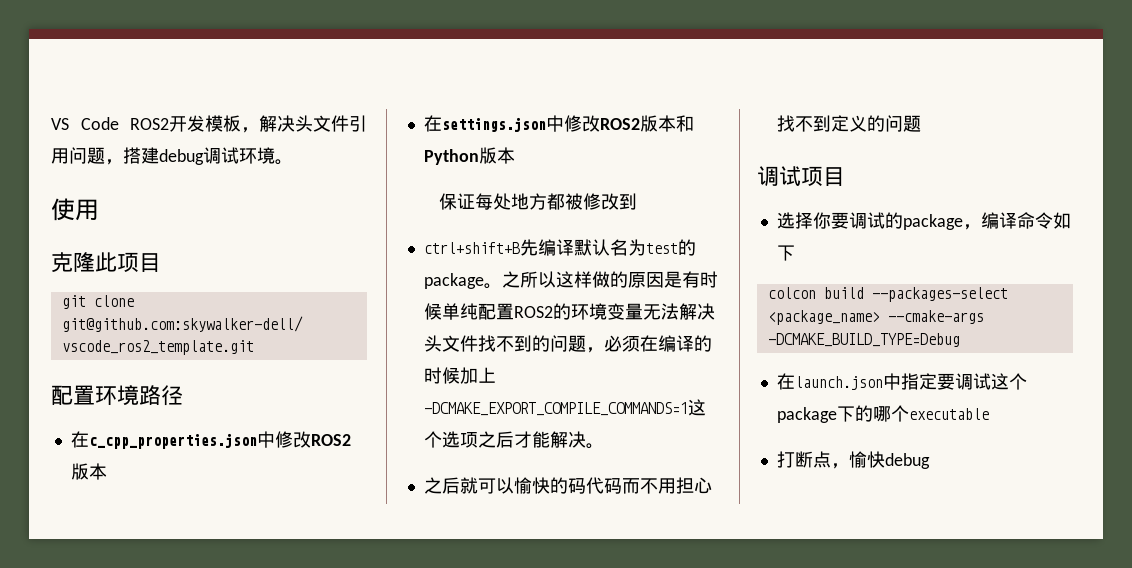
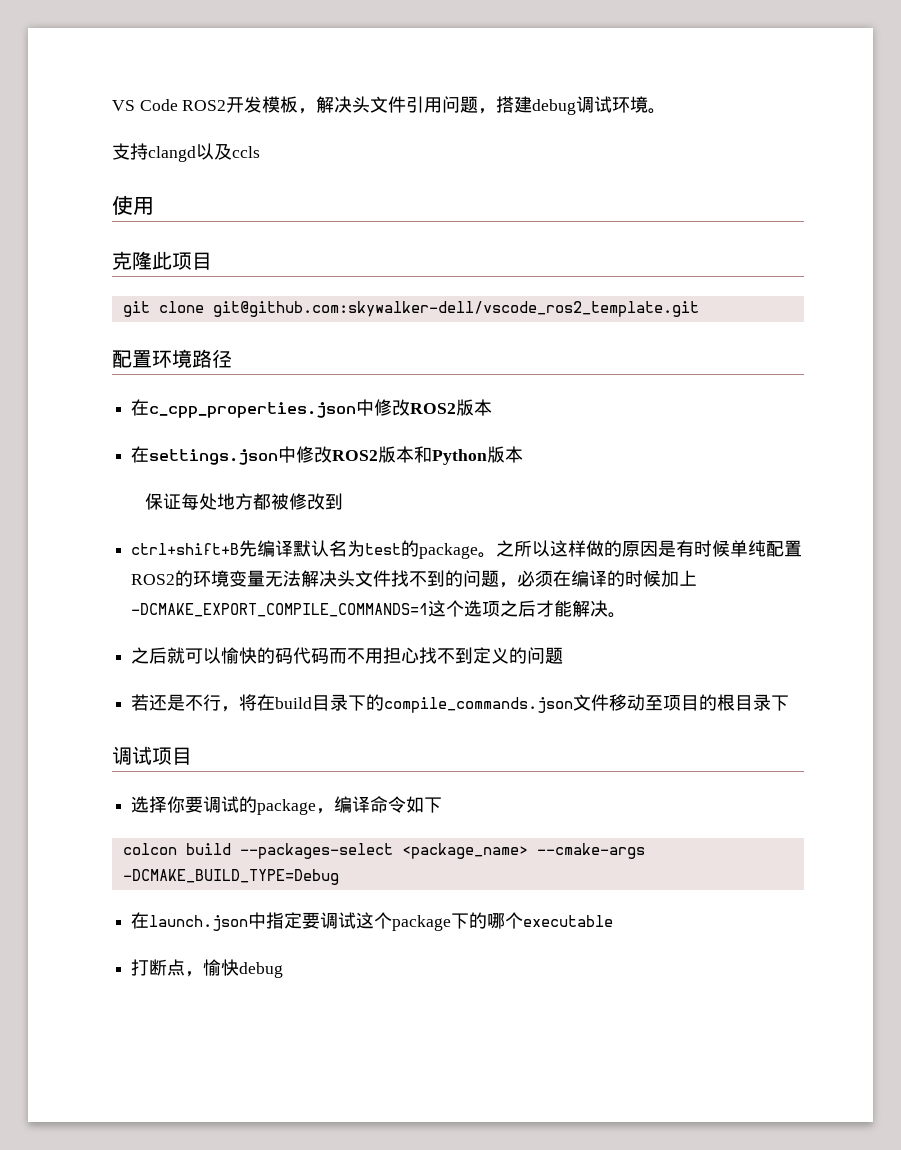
(293, 162) none -> [112,143,260,162] // 支持clangd以及ccls
(921, 123) none -> [131,694,790,713] // 若还是不行，将在build目录下的compile_commands.json文件移动至项目的根目录下

